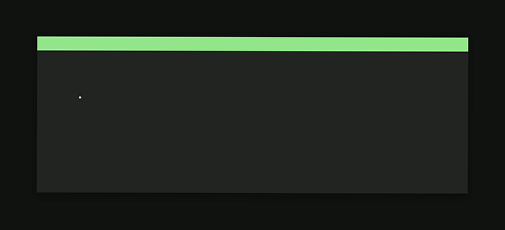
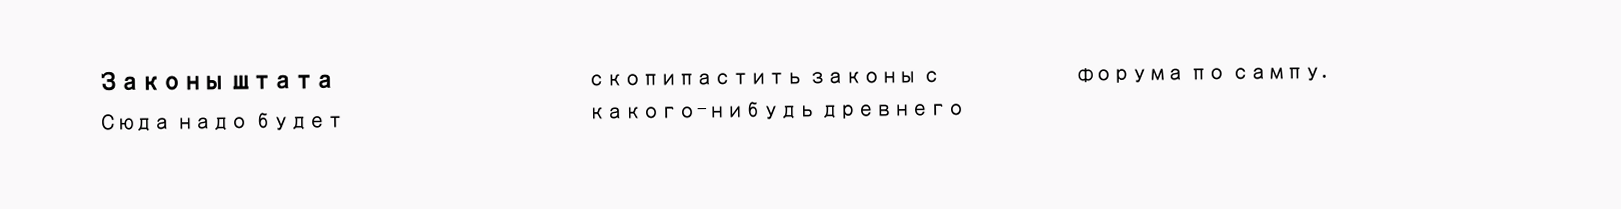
[78,95,83,99] . -> [98,69,337,92] [99,111,345,133] [587,70,941,87] [587,100,967,122] [1076,66,1328,84] Законы штата // Сюда надо будет скопипастить законы с какого-нибудь древнего форума по сампу.

